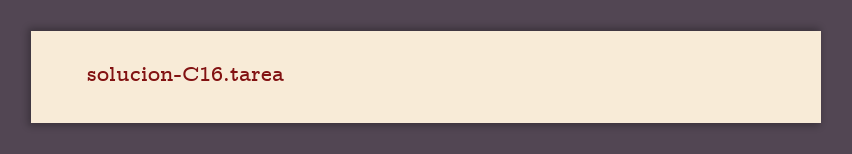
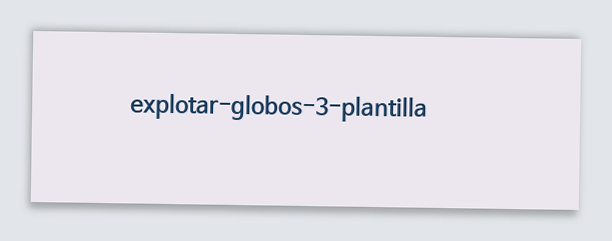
[87,67,284,81] solucion-C16.tarea -> [130,92,428,123] explotar-globos-3-plantilla

